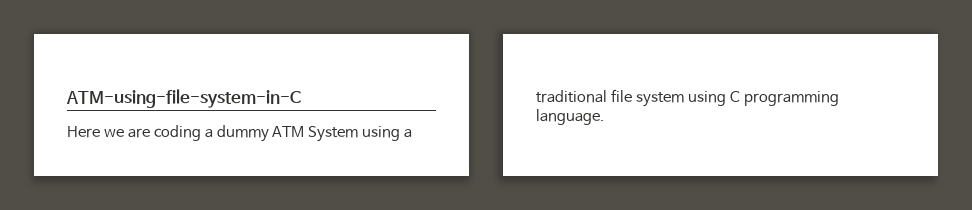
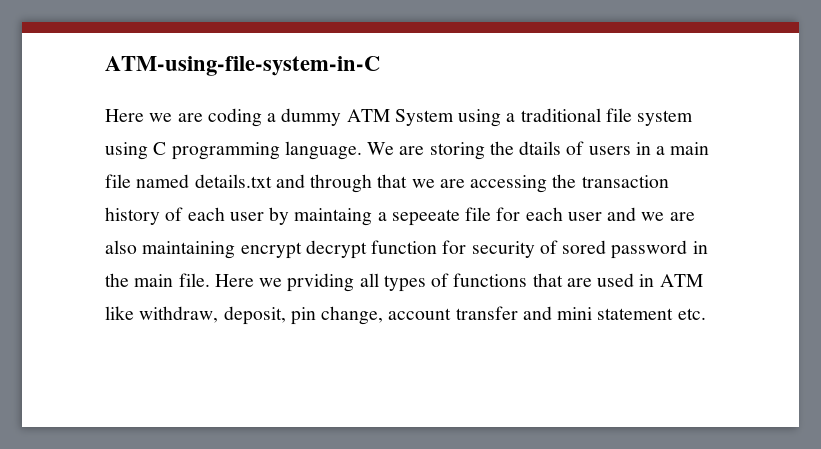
(604, 117) none -> [367,141,710,160] [105,174,669,193] [105,207,695,226] [105,240,708,259] [105,273,703,292] [105,306,706,325] We are storing the dtails of users in a main file named details.txt and through that we are accessing the transaction history of each user by maintaing a sepeeate file for each user and we are also maintaining encrypt decrypt function for security of sored password in the main file. Here we prviding all types of functions that are used in ATM like withdraw, deposit, pin change, account transfer and mini statement etc.

